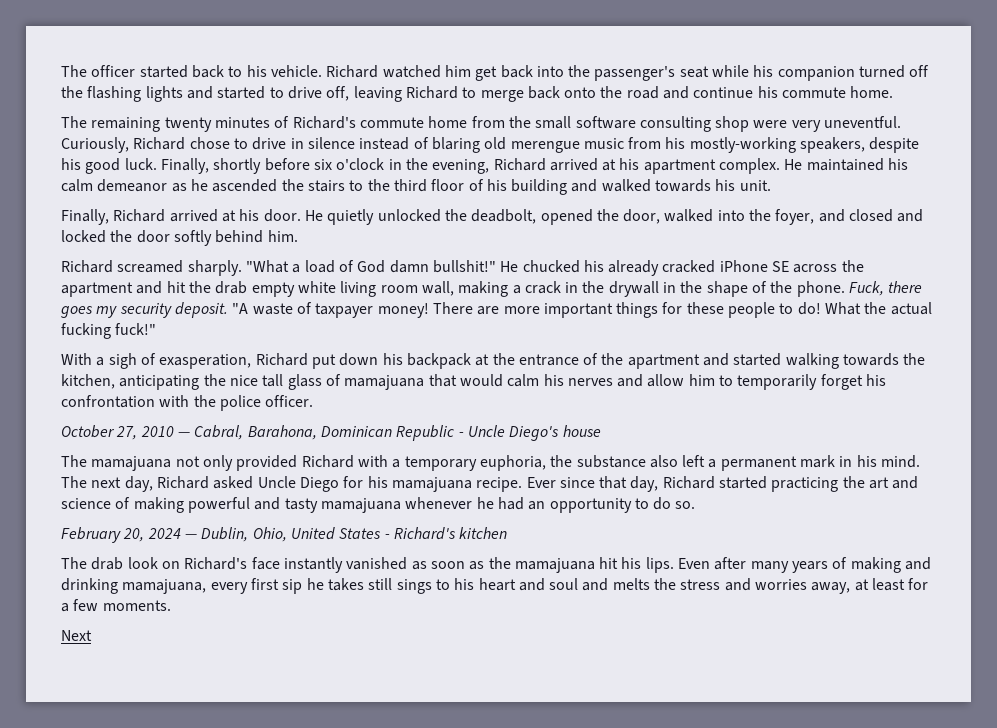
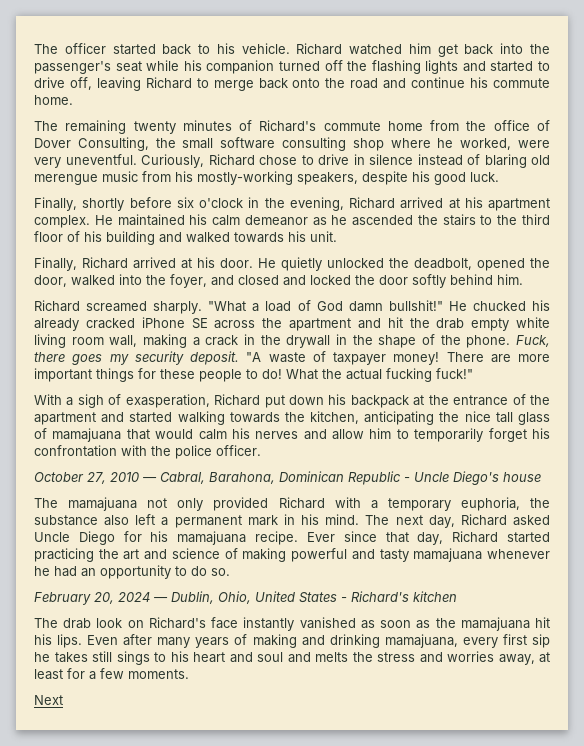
(531, 122) none -> [493,120,550,131] [34,137,176,151] office of Dover Consulting, the
(750, 124) none -> [390,138,512,150] where he worked,
(157, 164) none -> (499, 177) //

